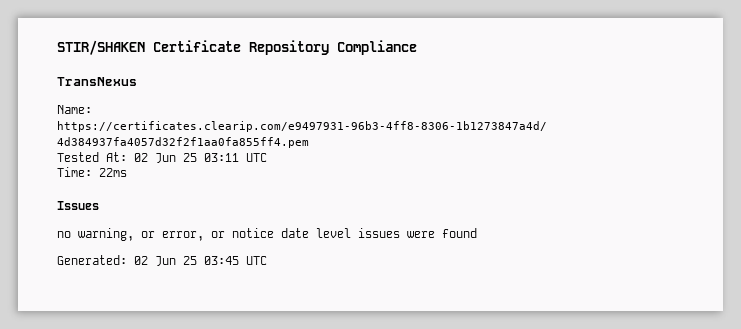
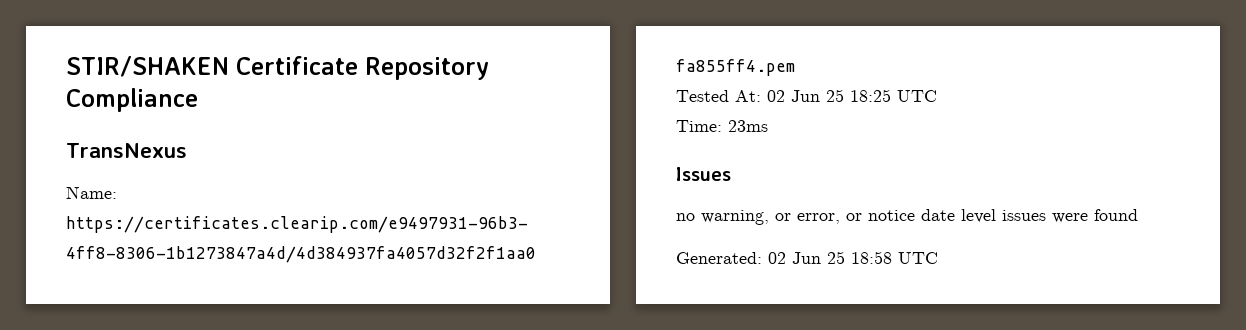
[204,153,239,162] 03:11 -> [850,89,891,102] 18:25
[99,168,127,177] 22ms -> [728,120,768,132] 23ms
[204,256,239,265] 03:45 -> [851,251,892,264] 18:58

